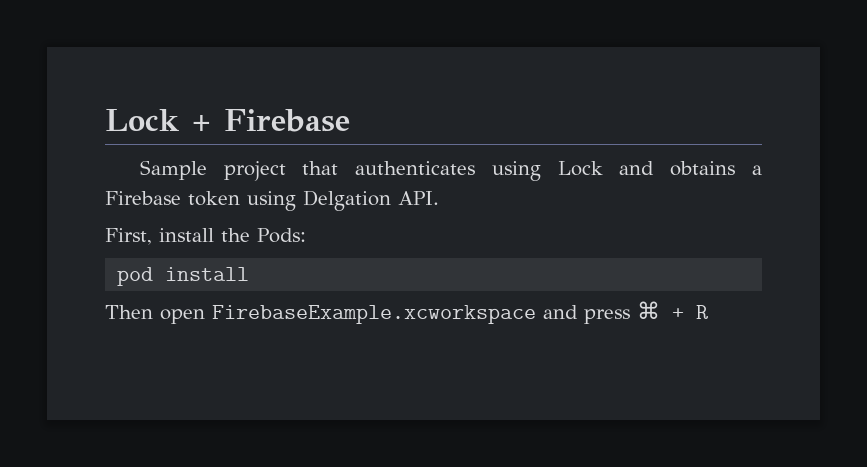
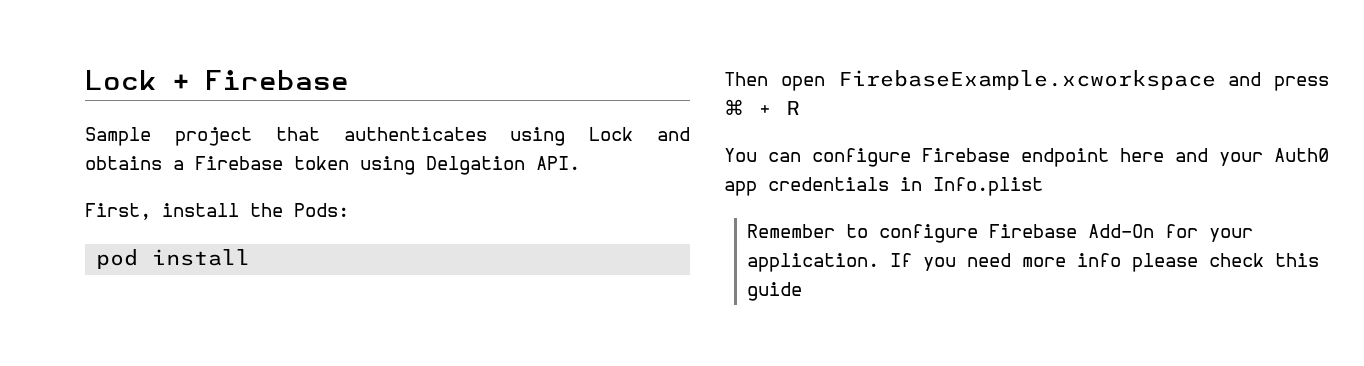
(708, 312) none -> [724,148,1329,167] [724,177,1043,196] [747,224,1254,243] [747,253,1320,272] [747,282,803,301] // You can configure Firebase endpoint here and your Auth0 app credentials in Info.plist // Remember to configure Firebase Add-On for your application. If you need more info please check this guide

